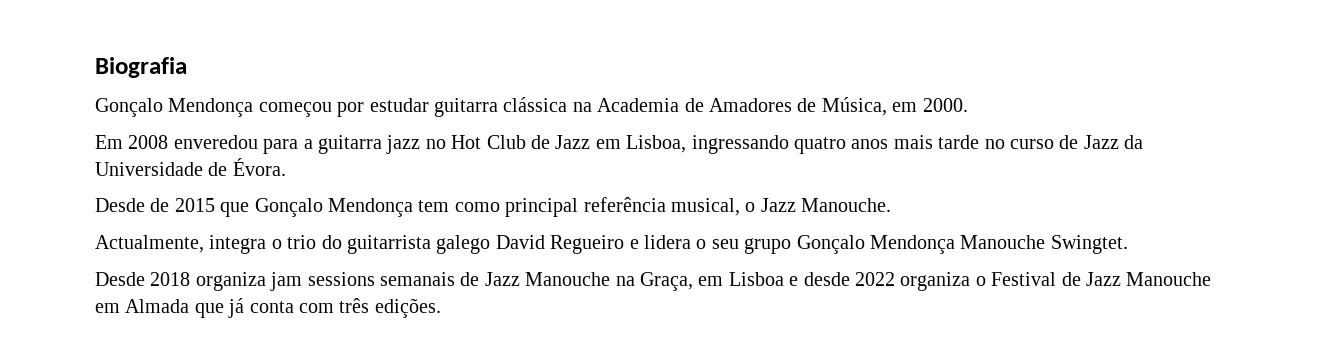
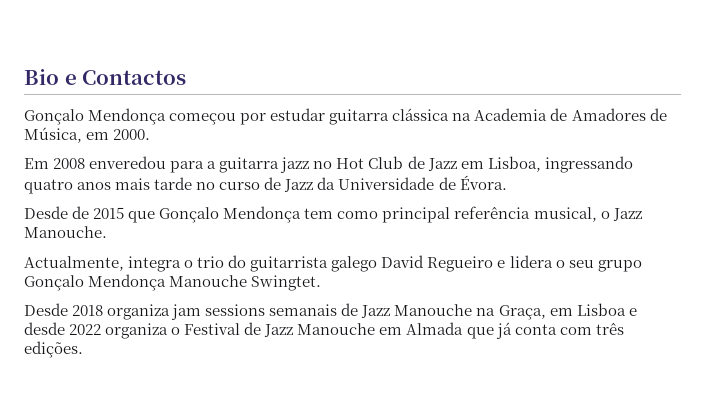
[95,57,187,78] Biografia -> [24,69,187,85] Bio e Contactos

